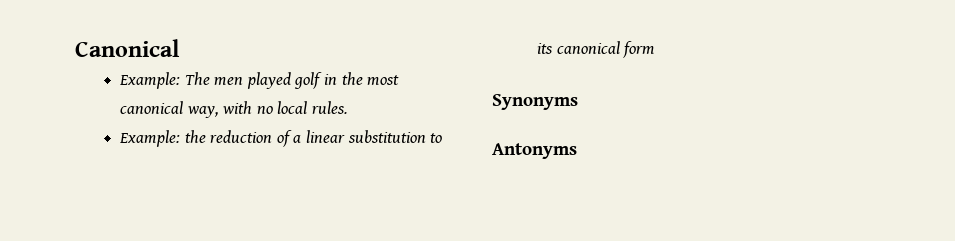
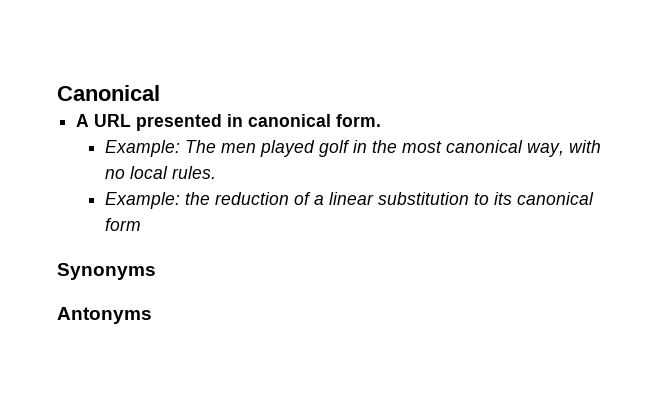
(180, 48) none -> [76,114,382,131] // A URL presented in canonical form.

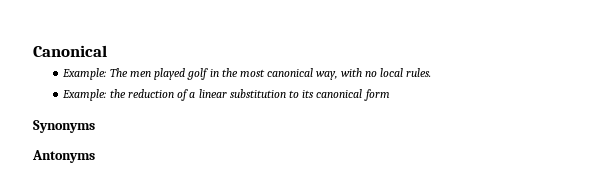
[76,114,382,131] // A URL presented in canonical form. -> (107, 51) none

